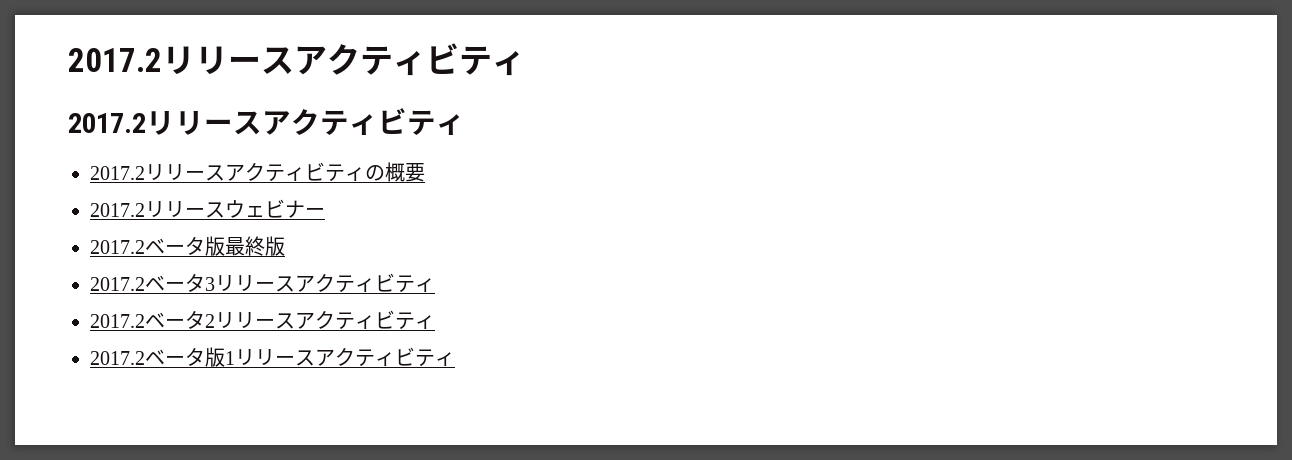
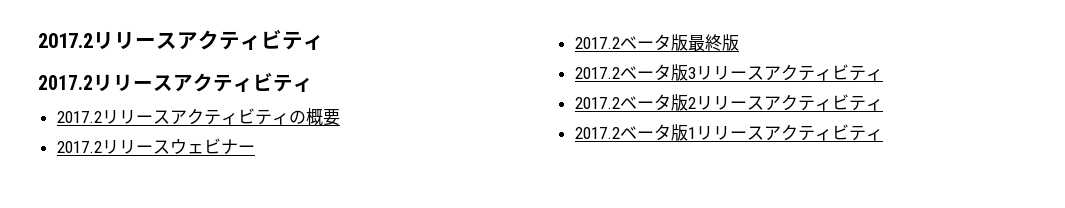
(205, 282) none -> [670,64,688,81] 版
(205, 319) none -> [670,94,688,111] 版

